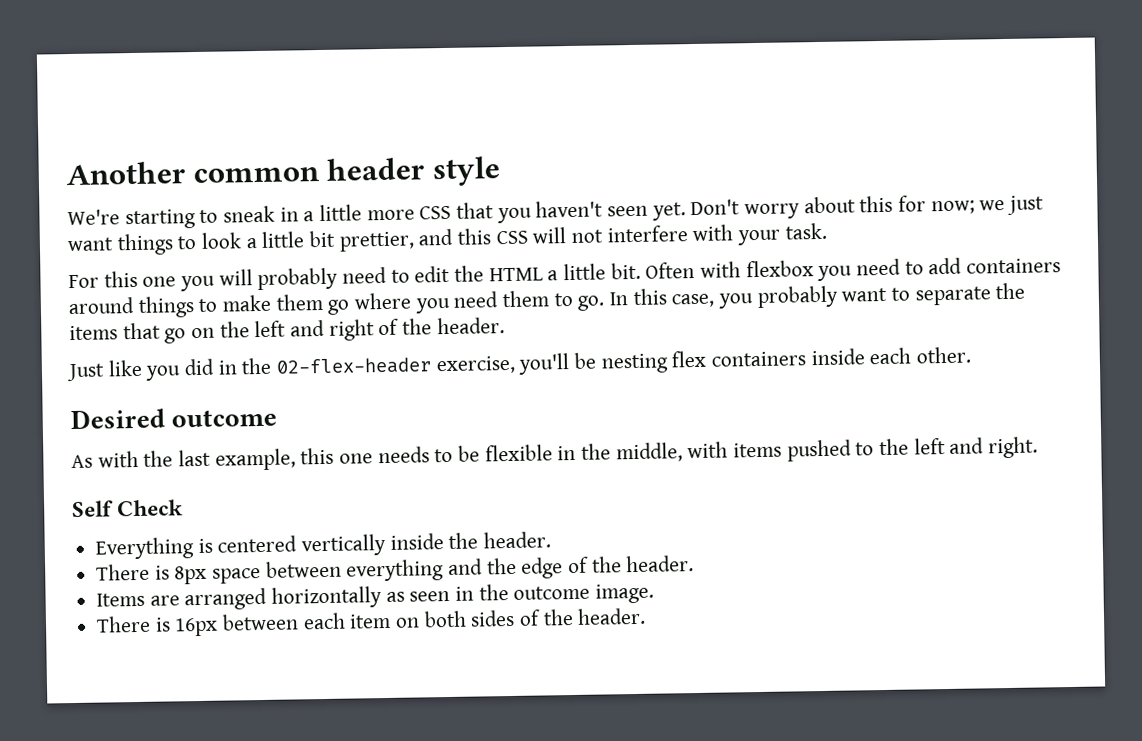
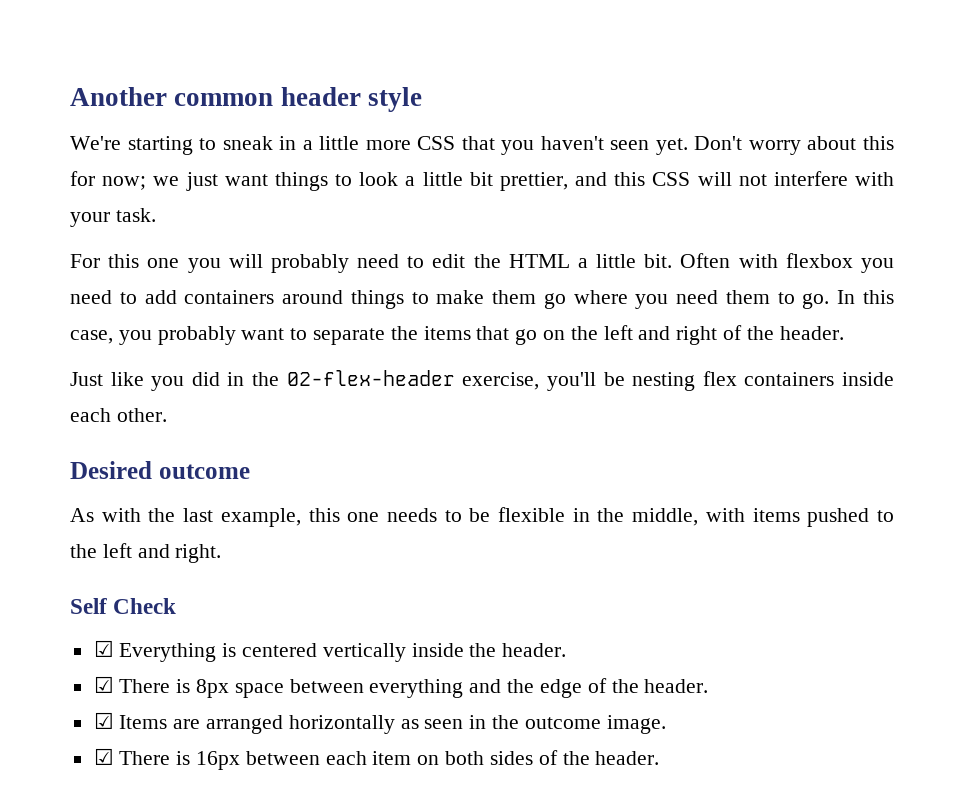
(184, 508) none -> [93,640,114,657] ☑
(552, 540) none -> [93,676,114,693] ☑
(695, 564) none -> [93,712,114,729] ☑
(655, 593) none -> [93,748,114,765] ☑

